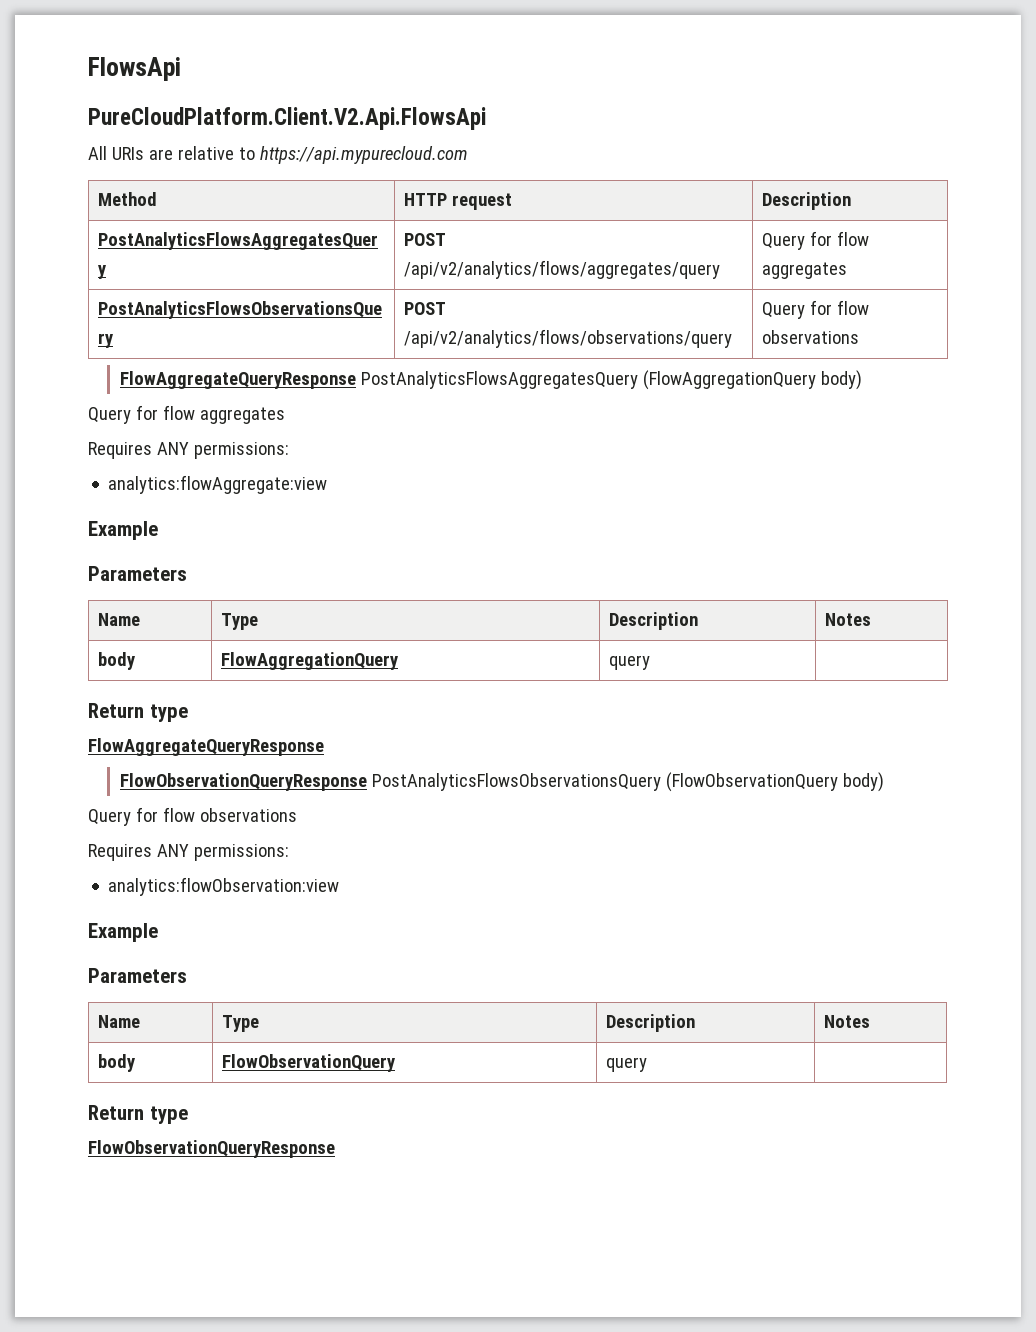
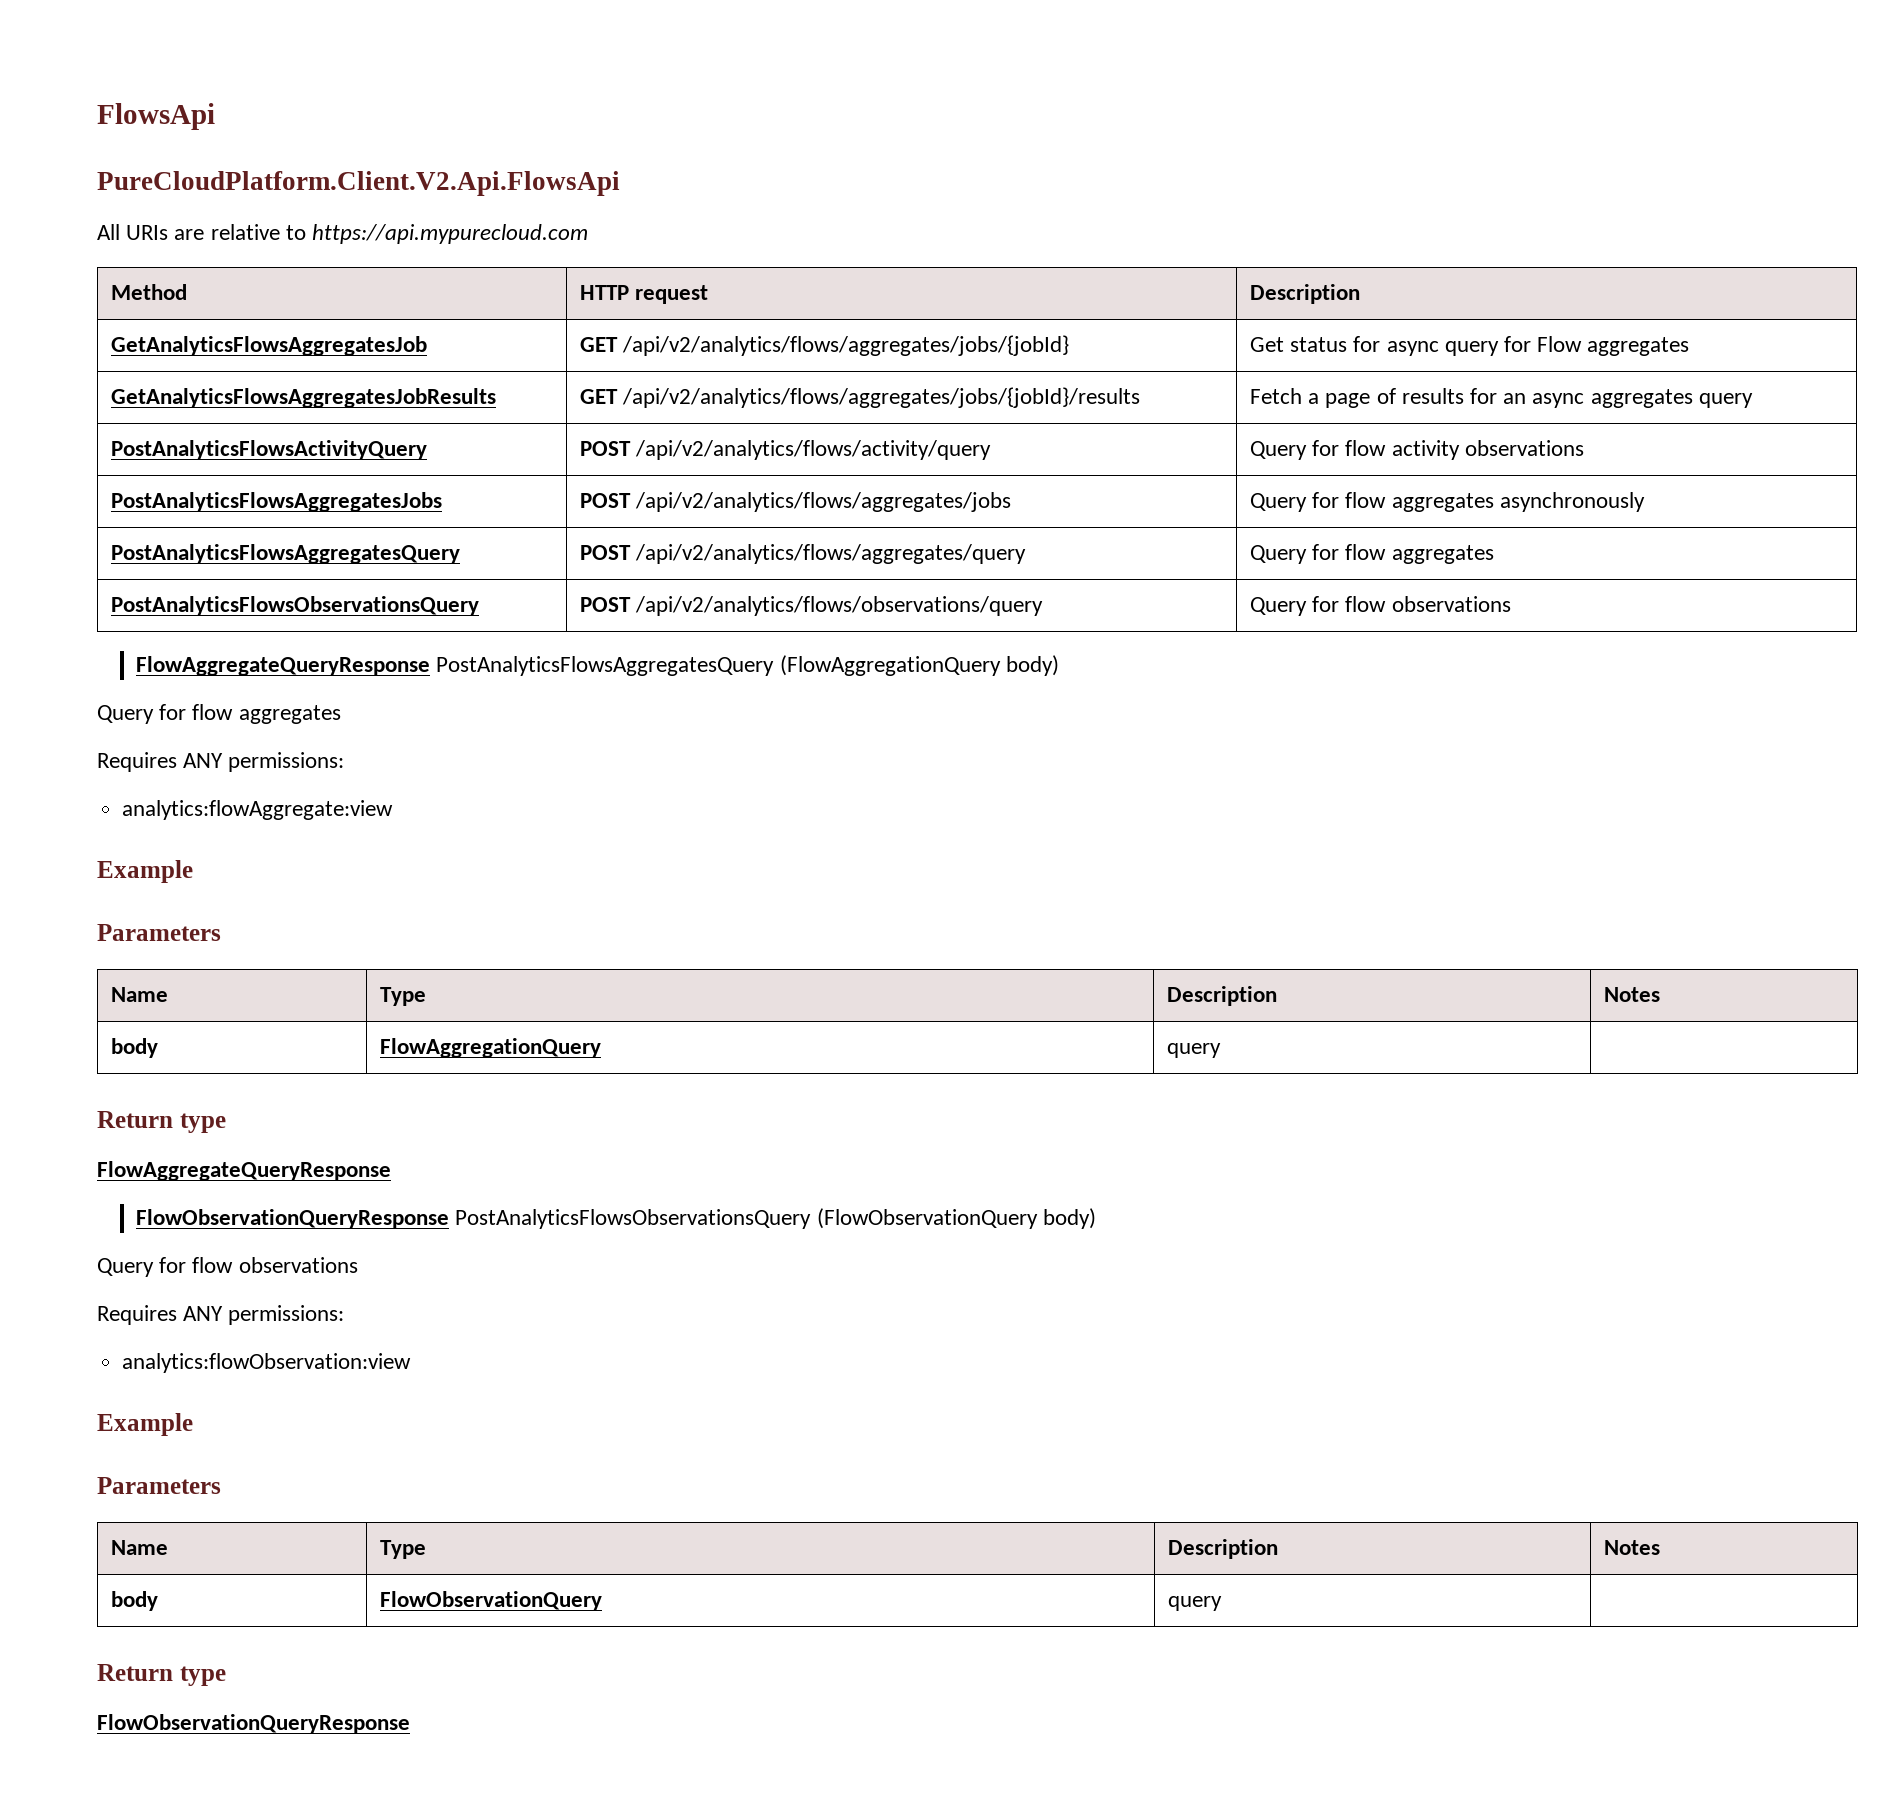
(851, 201) none -> [110,336,427,356] [579,335,1070,356] [1249,336,1690,356] [110,388,496,408] [579,387,1141,408] [1249,388,1753,408] [110,440,427,460] [579,440,992,460] [1249,440,1584,460] [110,492,442,512] [579,492,1012,512] [1249,492,1645,512] // GetAnalyticsFlowsAggregatesJob | GET /api/v2/analytics/flows/aggregates/jobs/{jobId} | Get status for async query for Flow aggregates // GetAnalyticsFlowsAggregatesJobResults | GET /api/v2/analytics/flows/aggregates/jobs/{jobId}/results | Fetch a page of results for an async aggregates query // PostAnalyticsFlowsActivityQuery | POST /api/v2/analytics/flows/activity/query | Query for flow activity observations // PostAnalyticsFlowsAggregatesJobs | POST /api/v2/analytics/flows/aggregates/jobs | Query for flow aggregates asynchronously

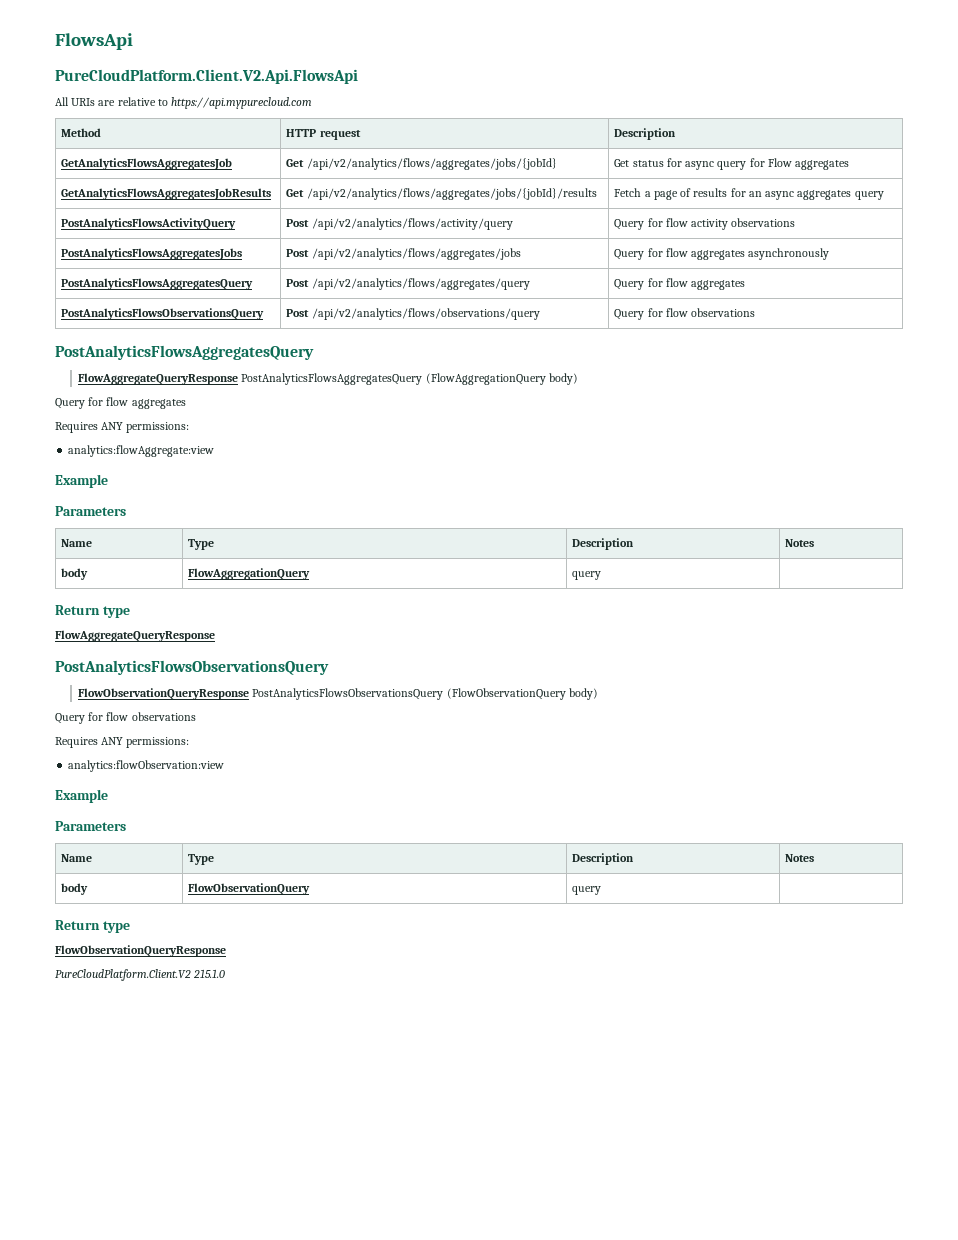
[579,337,618,352] GET -> [286,159,305,167] Get
[579,389,618,404] GET -> [286,189,305,197] Get
[579,441,631,456] POST -> [286,219,310,227] Post
[579,493,631,508] POST -> [286,249,310,257] Post
[579,545,631,560] POST -> [286,279,310,287] Post
[579,597,631,612] POST -> [286,309,310,317] Post
(1511, 604) none -> [55,345,314,360] // PostAnalyticsFlowsAggregatesQuery
(391, 1171) none -> [55,660,329,675] // PostAnalyticsFlowsObservationsQuery
(410, 1724) none -> [55,969,226,981] // PureCloudPlatform.Client.V2 215.1.0

